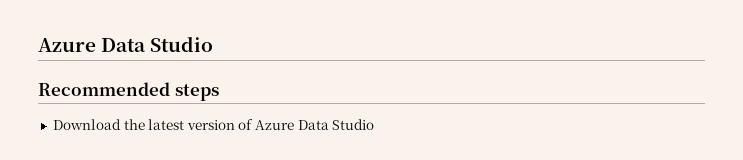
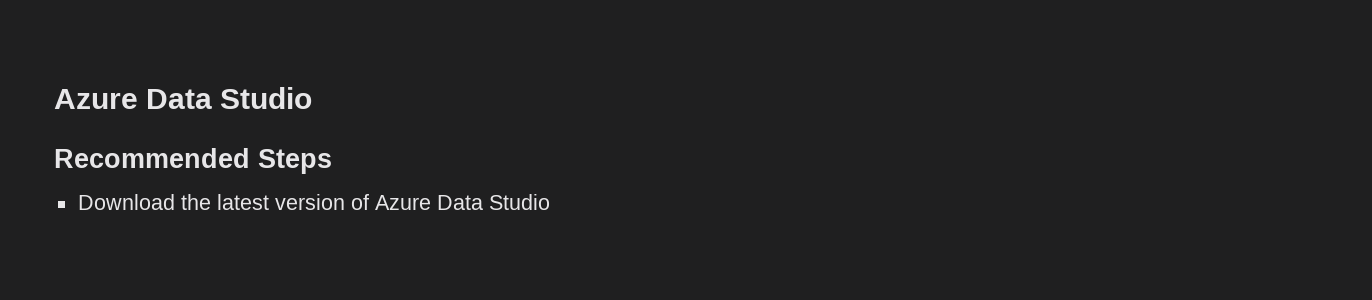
[174,84,219,101] steps -> [258,149,332,174] Steps

